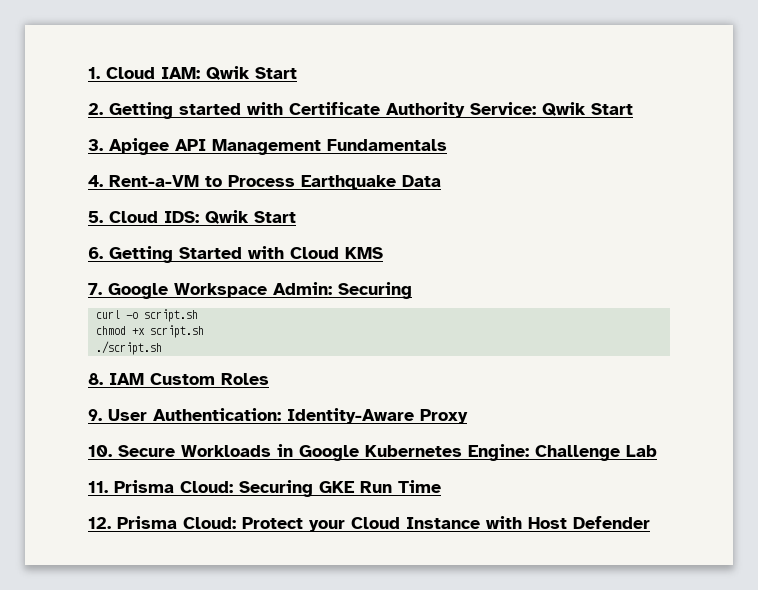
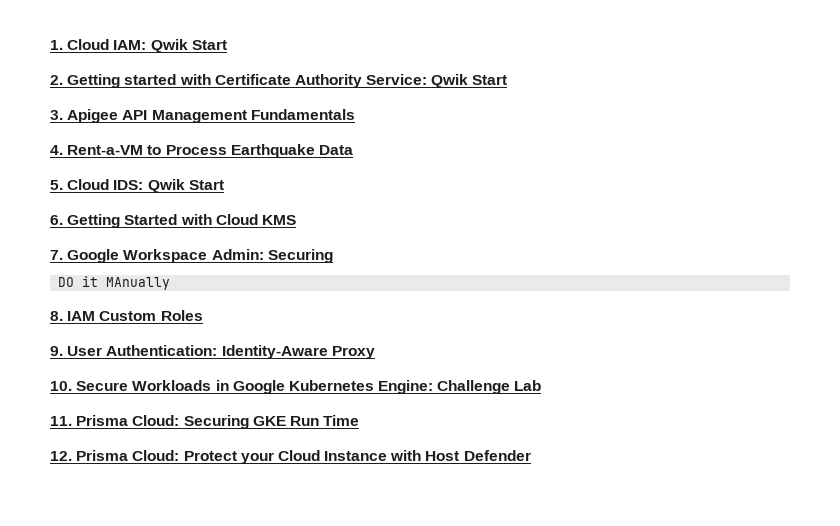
[95,309,198,322] [95,325,204,338] [95,341,162,355] curl -o script.sh // chmod +x script.sh // ./script.sh -> [57,276,170,290] DO it MAnually

